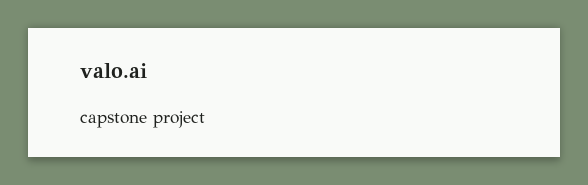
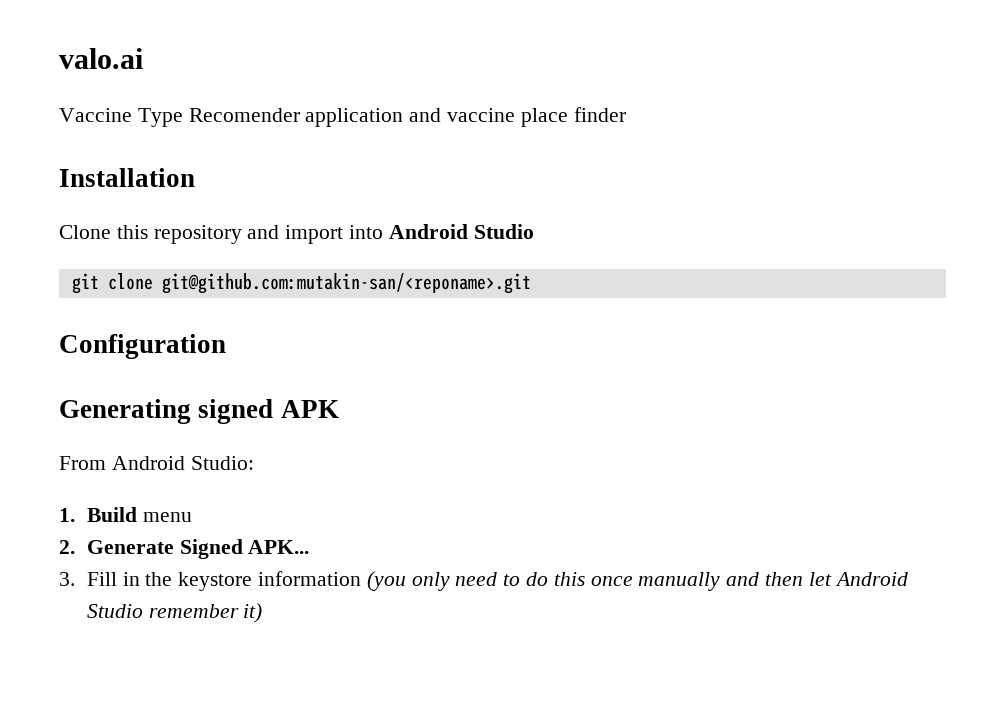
[80,111,205,128] capstone project -> [59,107,626,127] [59,168,195,187] [59,224,534,244] [71,273,531,294] [59,334,226,359] [59,399,339,424] [59,456,254,470] [59,507,192,522] [59,539,310,559] [59,571,908,591] [86,603,263,623] Vaccine Type Recomender application and vaccine place finder // Installation // Clone this repository and import into Android Studio // git clone git@github.com:mutakin-san/<reponame>.git // Configuration // Generating signed APK // From Android Studio: // 1. Build menu // 2. Generate Signed APK... // 3. Fill in the keystore information (you only need to do this once manually and then let Android Studio remember it)

